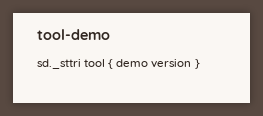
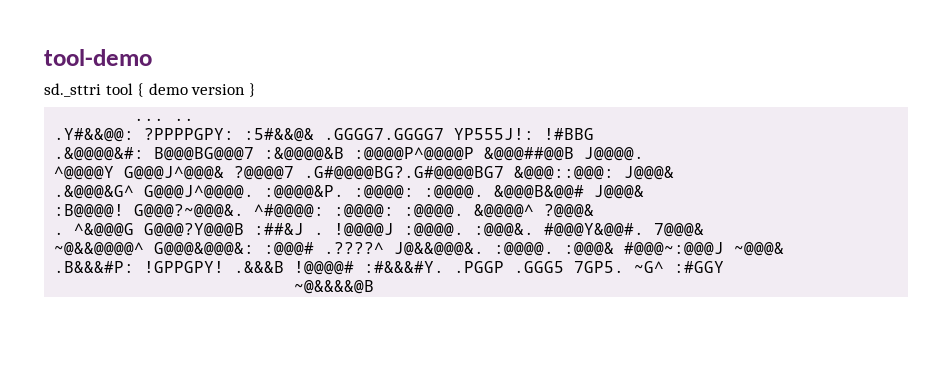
(200, 64) none -> [134,118,195,121] [54,128,595,142] [54,147,645,161] [54,166,675,180] [54,185,645,199] [54,204,595,218] [54,223,705,237] [54,242,785,256] [54,261,725,275] [294,280,375,294] // ... .. // .Y#&&@@: ?PPPPGPY: :5#&&@& .GGGG7.GGGG7 YP555J!: !#BBG // .&@@@@&#: B@@@BG@@@7 :&@@@@&B :@@@@P^@@@@P &@@@##@@B J@@@@. // ^@@@@Y G@@@J^@@@& ?@@@@7 .G#@@@@BG?.G#@@@@BG7 &@@@::@@@: J@@@& // .&@@@&G^ G@@@J^@@@@. :@@@@&P. :@@@@: :@@@@. &@@@B&@@# J@@@& // :B@@@@! G@@@?~@@@&. ^#@@@@: :@@@@: :@@@@. &@@@@^ ?@@@& // . ^&@@@G G@@@?Y@@@B :##&J . !@@@@J :@@@@. :@@@&. #@@@Y&@@#. 7@@@& // ~@&&@@@@^ G@@@&@@@&: :@@@# .????^ J@&&@@@&. :@@@@. :@@@& #@@@~:@@@J ~@@@& // .B&&&#P: !GPPGPY! .&&&B !@@@@# :#&&&#Y. .PGGP .GGG5 7GP5. ~G^ :#GGY // ~@&&&&@B

